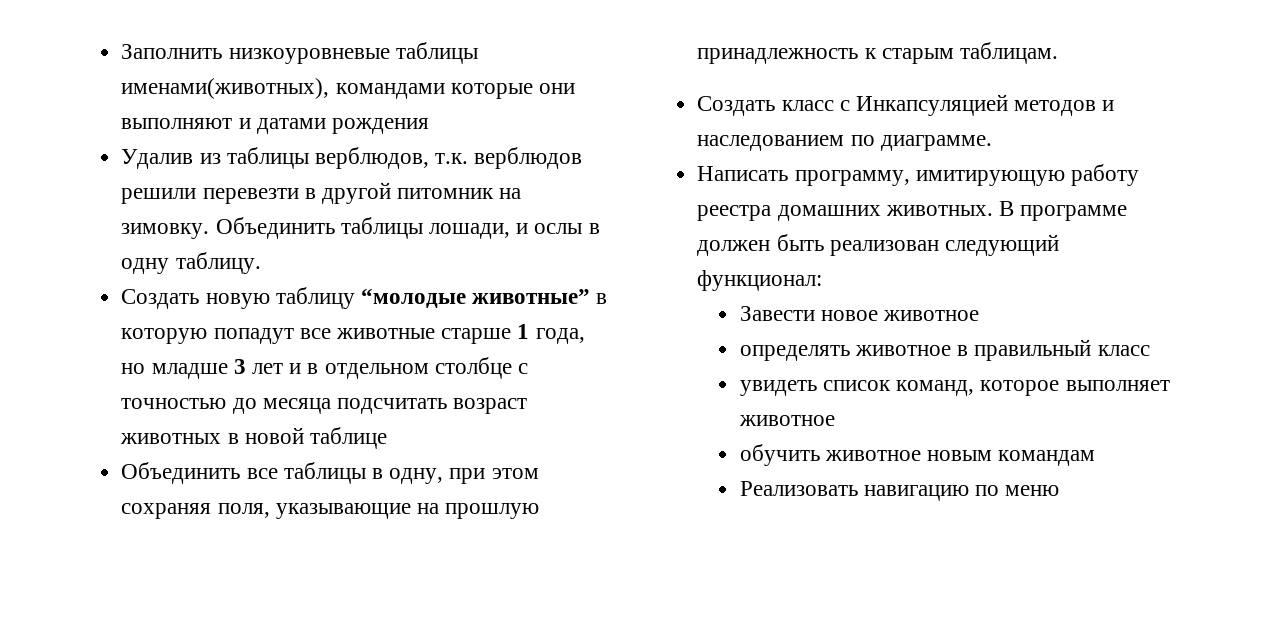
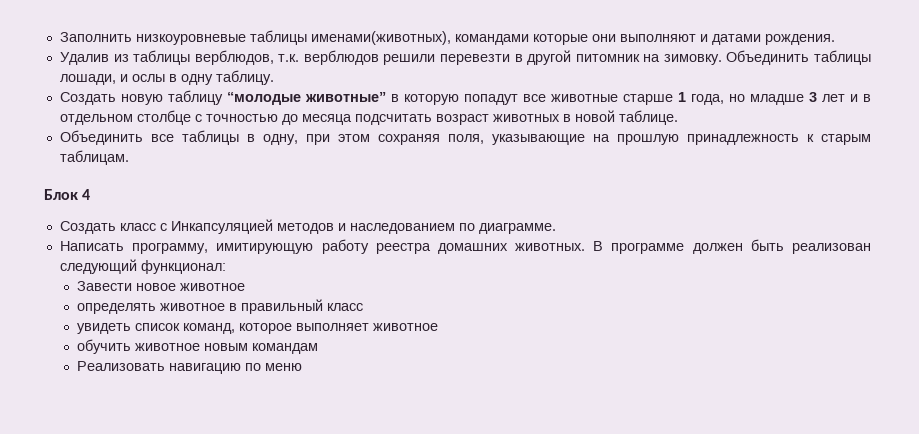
[331,118,429,134] рождения -> [764,34,835,45] рождения.
[309,427,387,449] таблице -> [618,110,678,125] таблице.
(1058, 53) none -> [44,189,91,200] // Блок 4

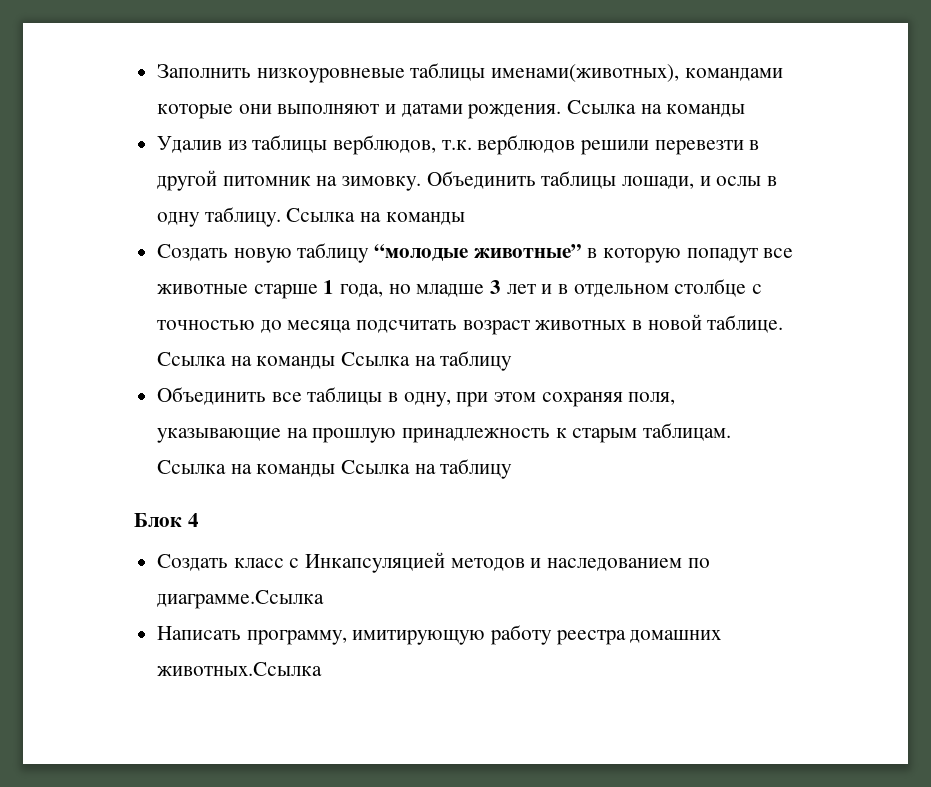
(835, 39) none -> [567,100,746,117] Ссылка на команды
(274, 77) none -> [286,208,465,225] Ссылка на команды
(678, 117) none -> [157,351,513,371] Ссылка на команды Ссылка на таблицу
(129, 157) none -> [157,459,513,479] Ссылка на команды Ссылка на таблицу
[478,223,556,234] диаграмме. -> [157,590,325,609] диаграмме.Ссылка
[515,239,871,254] [59,259,226,274] [76,281,245,291] [76,299,363,314] [76,323,438,334] [76,339,318,354] [76,361,302,374] животных. В программе должен быть реализован следующий функционал: // Завести новое животное // определять животное в правильный класс // увидеть список команд, которое выполняет животное // обучить животное новым командам // Реализовать навигацию по меню -> [157,662,323,676] животных.Ссылка

